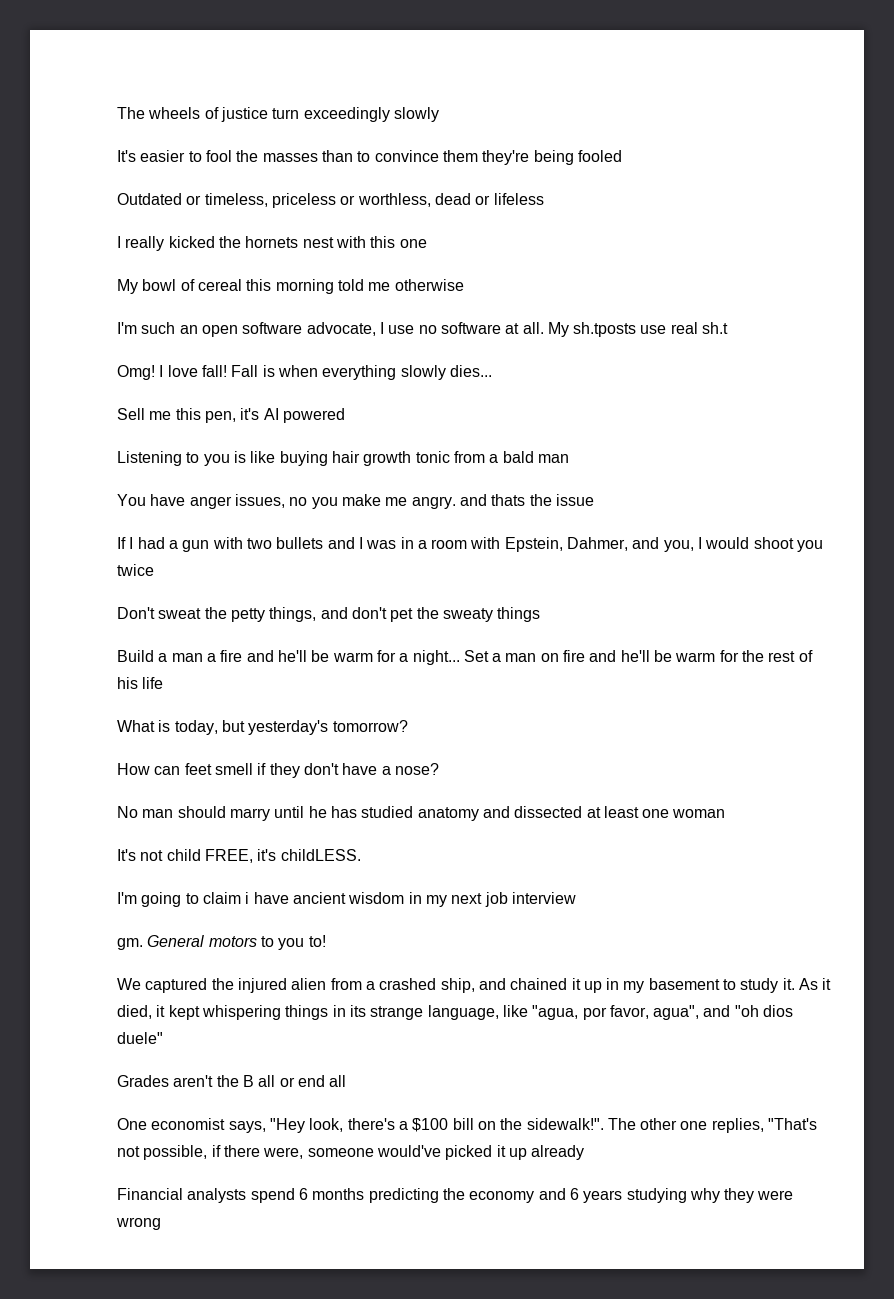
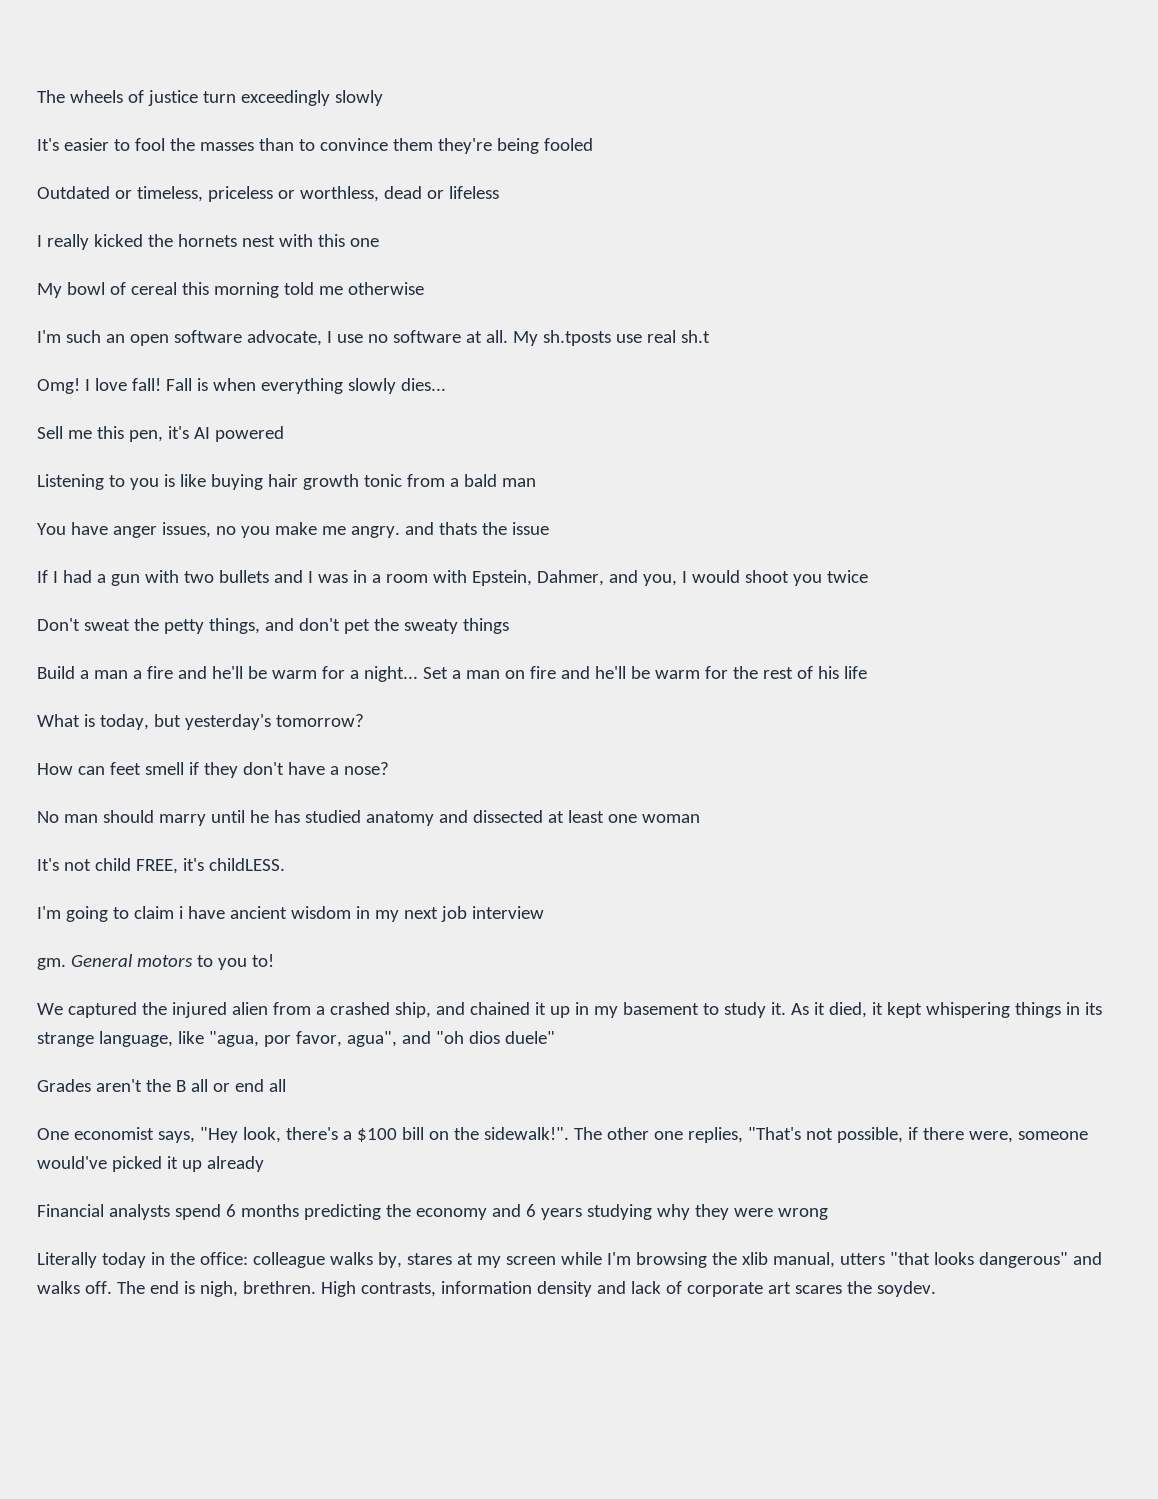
(161, 1223) none -> [37,1252,1102,1268] [37,1281,936,1297] // Literally today in the office: colleague walks by, stares at my screen while I'm browsing the xlib manual, utters "that looks dangerous" and walks off. The end is nigh, brethren. High contrasts, information density and lack of corporate art scares the soydev.

